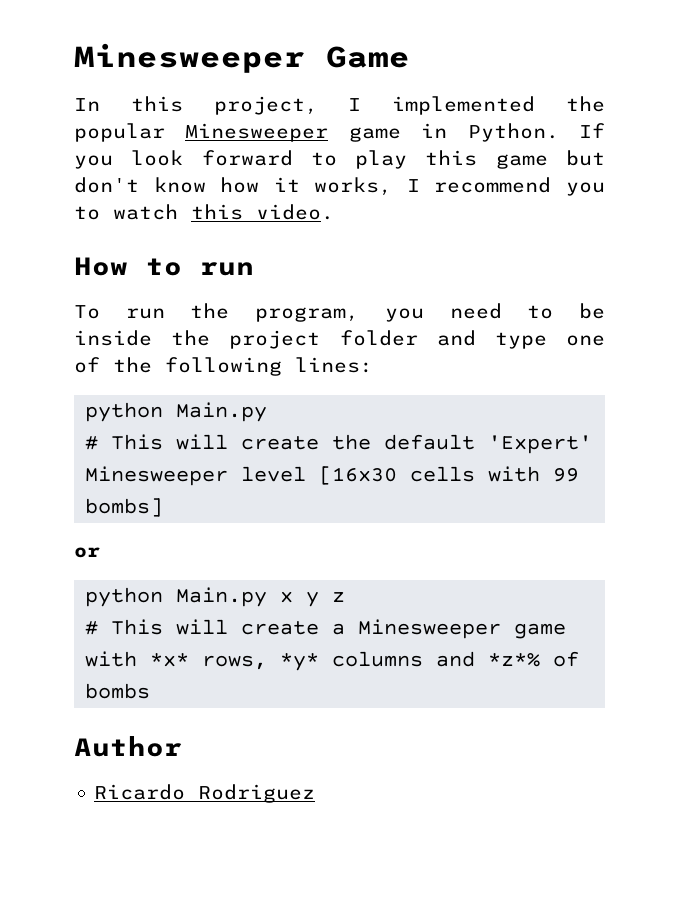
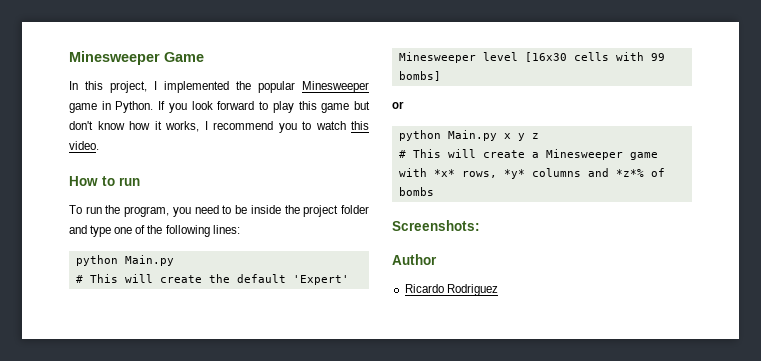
(151, 691) none -> [392,220,480,231] // Screenshots:

